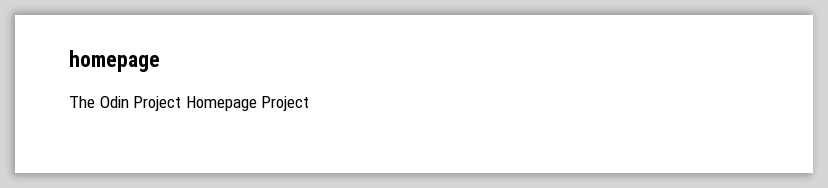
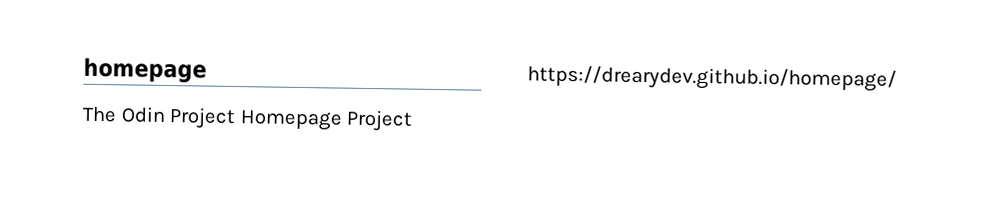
(310, 103) none -> [527,65,897,92] https://drearydev.github.io/homepage/

